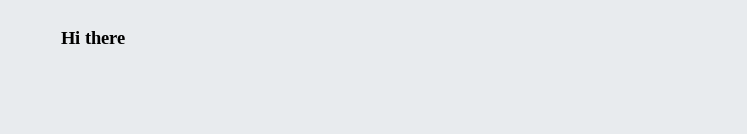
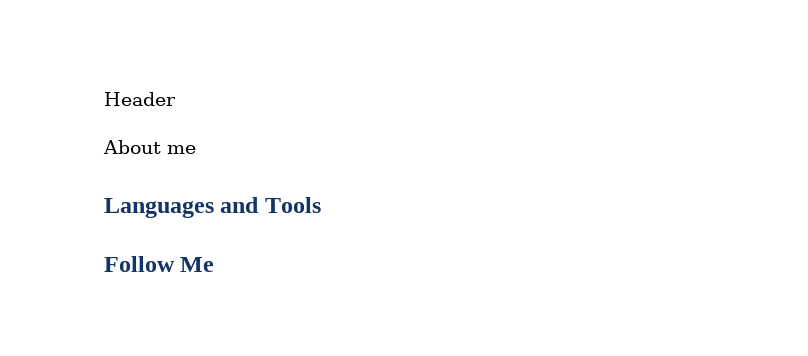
[61,31,125,44] Hi there -> [104,92,176,106] [103,140,196,154] [104,197,321,218] [104,256,215,272] Header // About me // Languages and Tools // Follow Me

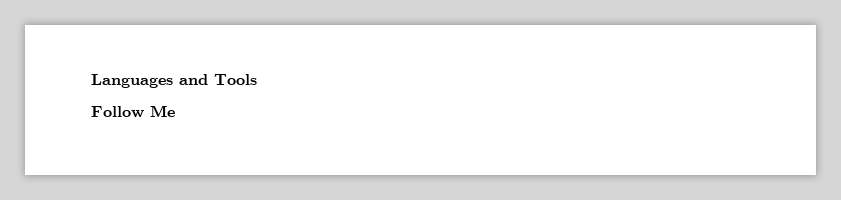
[104,92,176,106] [103,140,196,154] Header // About me // -> (91, 81) none

